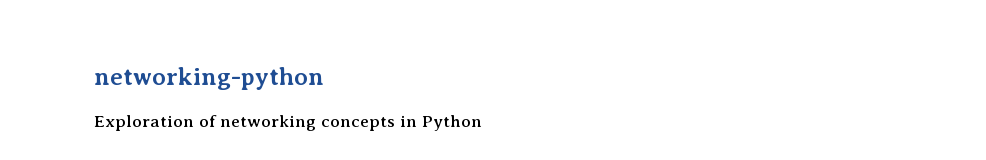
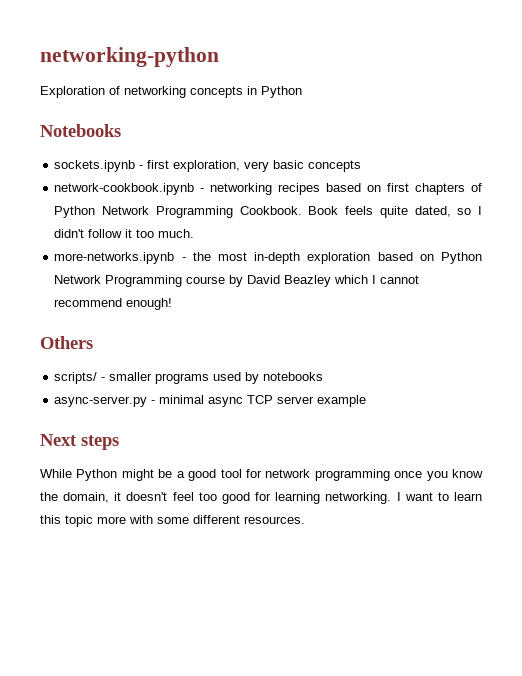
(482, 123) none -> [40,124,121,137] [54,160,362,172] [54,183,482,195] [54,206,483,218] [54,229,195,238] [54,252,482,264] [54,275,420,287] [54,298,173,310] [40,336,93,349] [54,372,324,384] [54,395,367,407] [40,434,119,450] [40,469,483,481] [40,492,482,504] [40,515,305,527] // Notebooks // sockets.ipynb - first exploration, very basic concepts // network-cookbook.ipynb - networking recipes based on first chapters of Python Network Programming Cookbook. Book feels quite dated, so I didn't follow it too much. // more-networks.ipynb - the most in-depth exploration based on Python Network Programming course by David Beazley which I cannot recommend enough! // Others // scripts/ - smaller programs used by notebooks // async-server.py - minimal async TCP server example // Next steps // While Python might be a good tool for network programming once you know the domain, it doesn't feel too good for learning networking. I want to learn this topic more with some different resources.

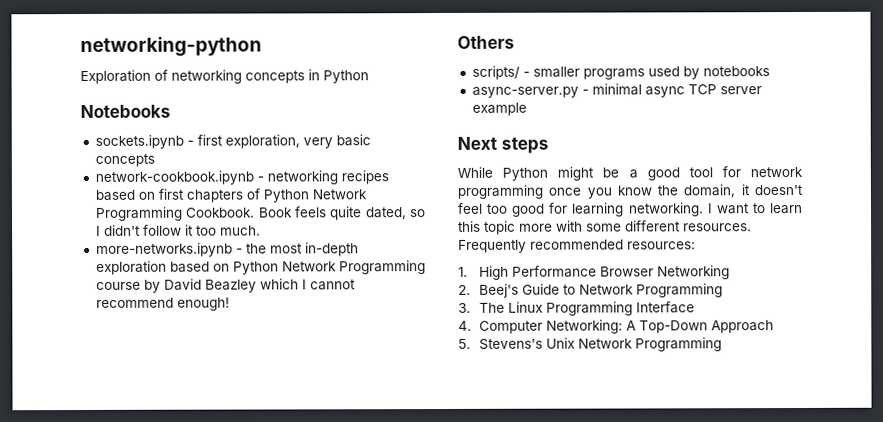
(305, 520) none -> [458,239,696,253] [458,265,731,280] [458,283,724,298] [458,301,696,316] [458,319,775,334] [458,337,723,352] Frequently recommended resources: // 1. High Performance Browser Networking // 2. Beej's Guide to Network Programming // 3. The Linux Programming Interface // 4. Computer Networking: A Top-Down Approach // 5. Stevens's Unix Network Programming

